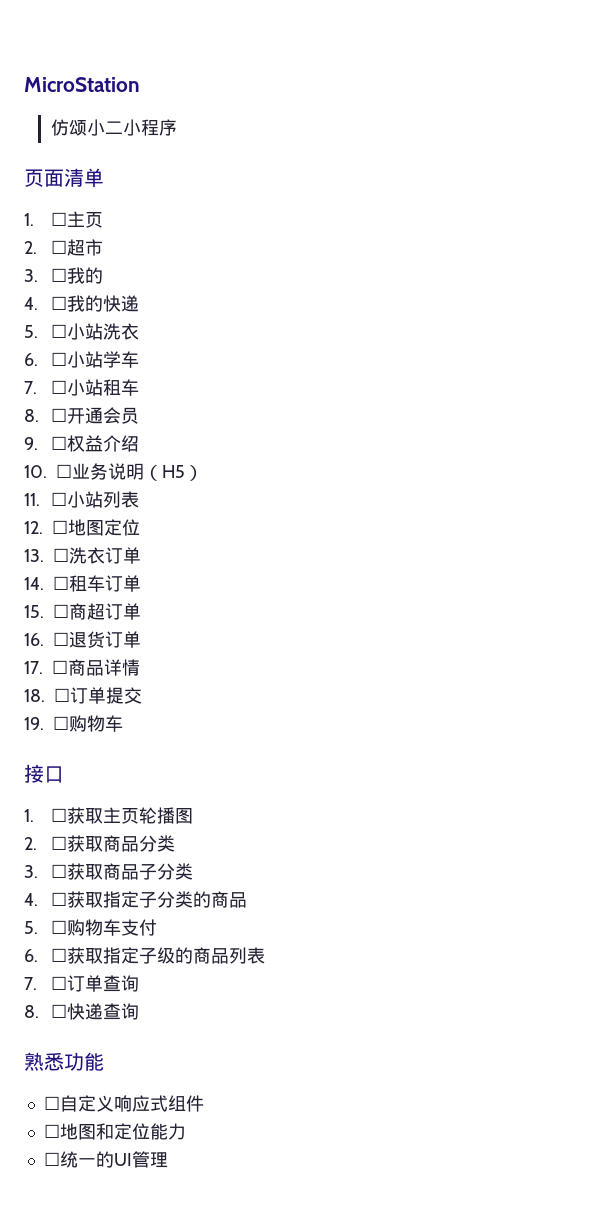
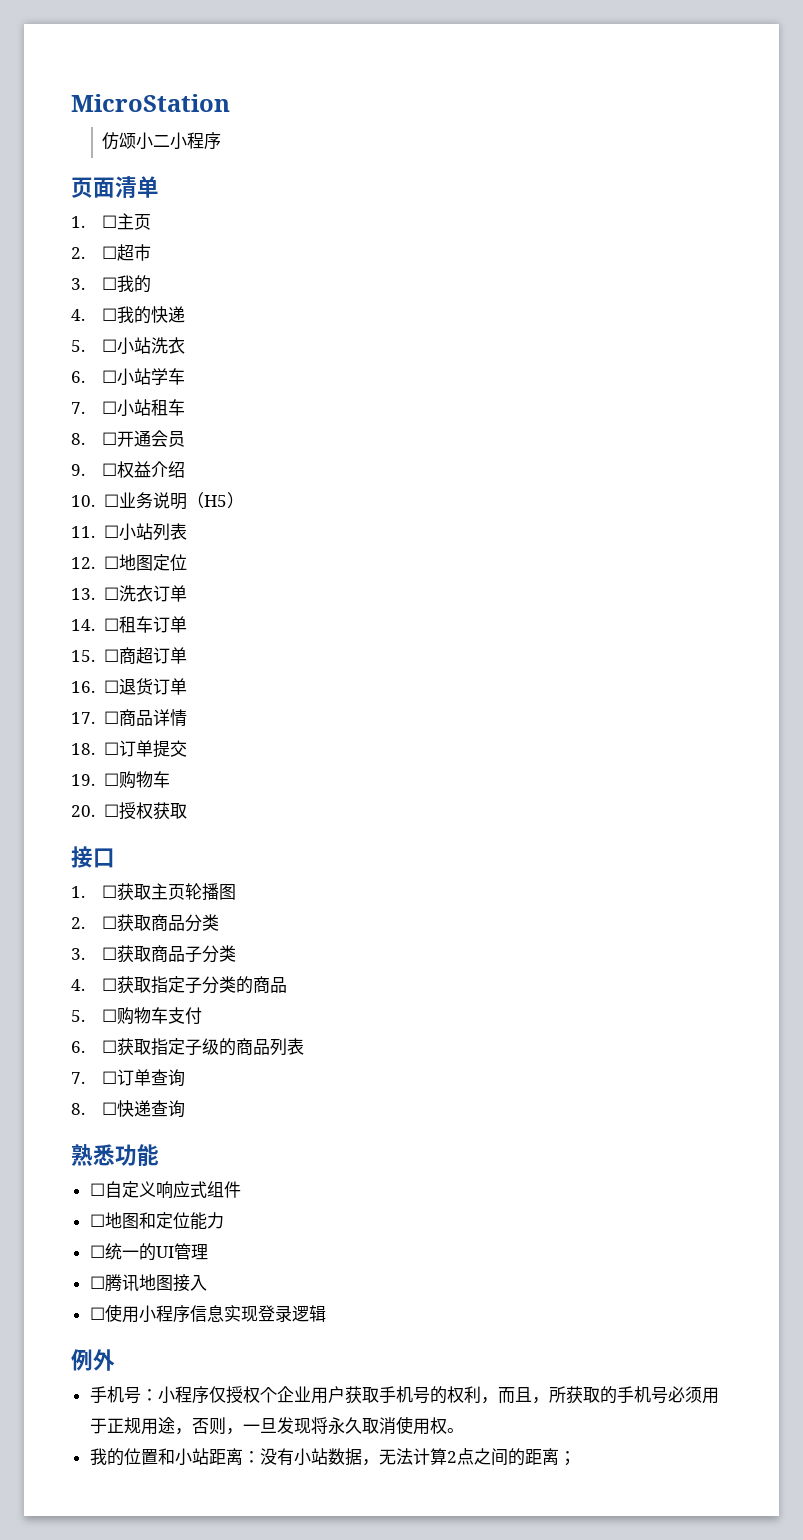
(123, 723) none -> [71,802,187,820] // 20. ☐授权获取
(168, 1160) none -> [89,1274,207,1292] [89,1304,326,1323] [71,1349,115,1371] [89,1386,719,1404] [89,1416,464,1435] [89,1448,576,1466] // ☐腾讯地图接入 // ☐使用小程序信息实现登录逻辑 // 例外 // 手机号：小程序仅授权个企业用户获取手机号的权利，而且，所获取的手机号必须用于正规用途，否则，一旦发现将永久取消使用权。 // 我的位置和小站距离：没有小站数据，无法计算2点之间的距离；

